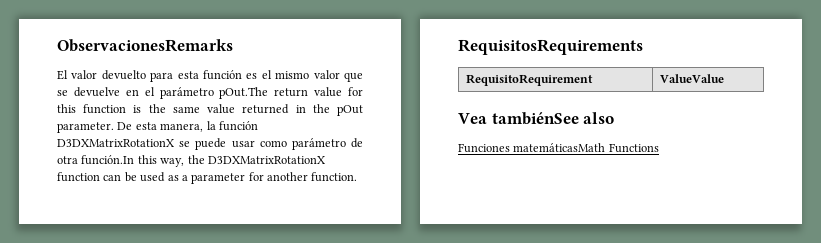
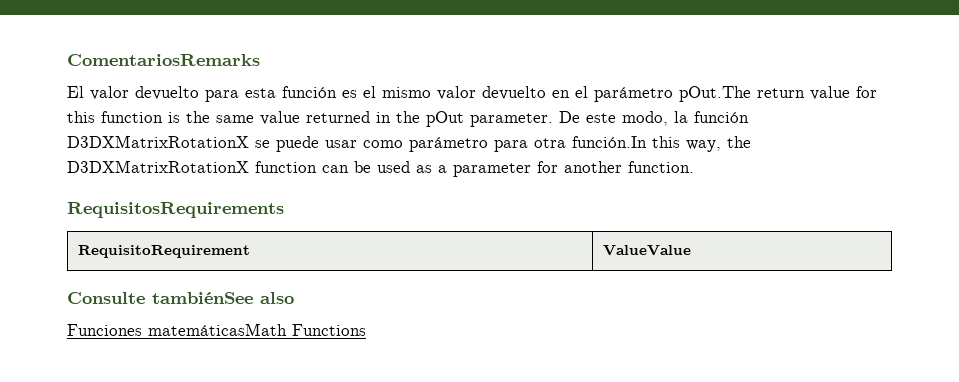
[57,39,233,52] ObservacionesRemarks -> [67,54,260,66] ComentariosRemarks
[344,72,363,82] [57,87,120,97] que se devuelve -> [482,86,546,100] devuelto
[135,122,204,132] esta manera, -> [586,111,668,126] este modo,
[351,138,363,148] de -> [494,140,528,152] para
[458,113,487,124] Vea -> [67,292,145,304] Consulte

